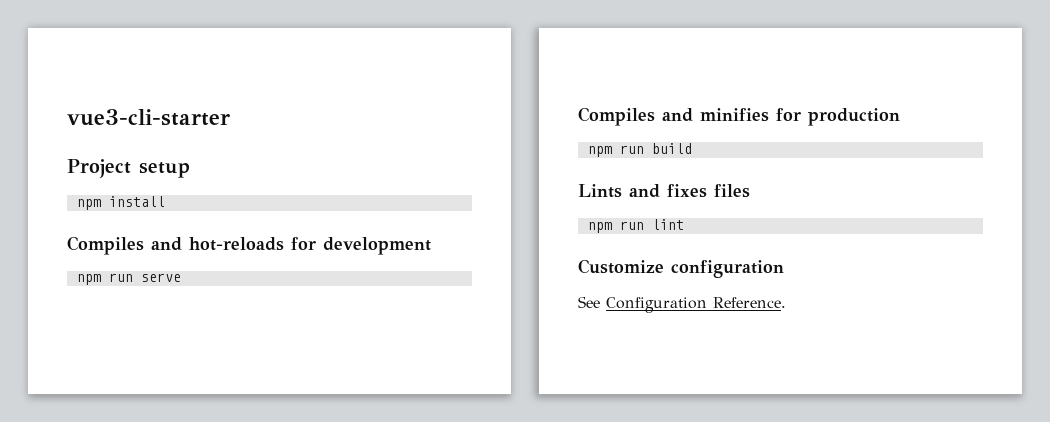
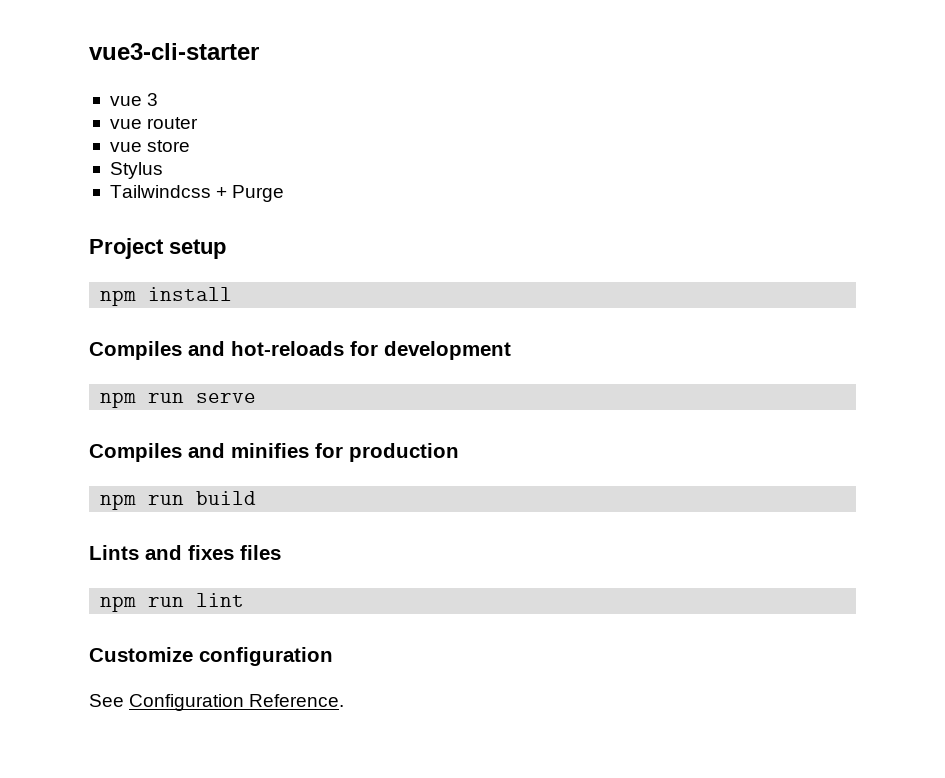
(230, 117) none -> [109,93,159,106] [109,117,199,129] [109,140,191,152] [109,162,163,179] [109,185,285,202] // vue 3 // vue router // vue store // Stylus // Tailwindcss + Purge

